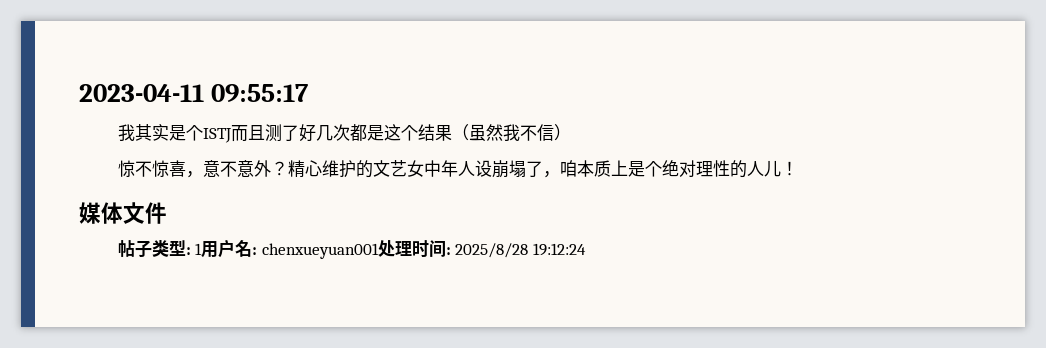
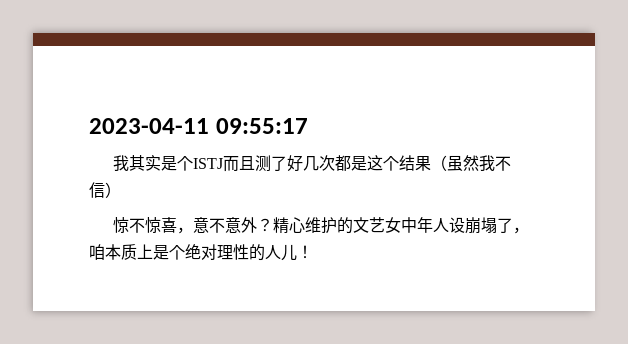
[79,202,167,224] [117,239,587,259] // 媒体文件 // 帖子类型: 1用户名: chenxueyuan001处理时间: 2025/8/28 19:12:24 -> (313, 252) none

